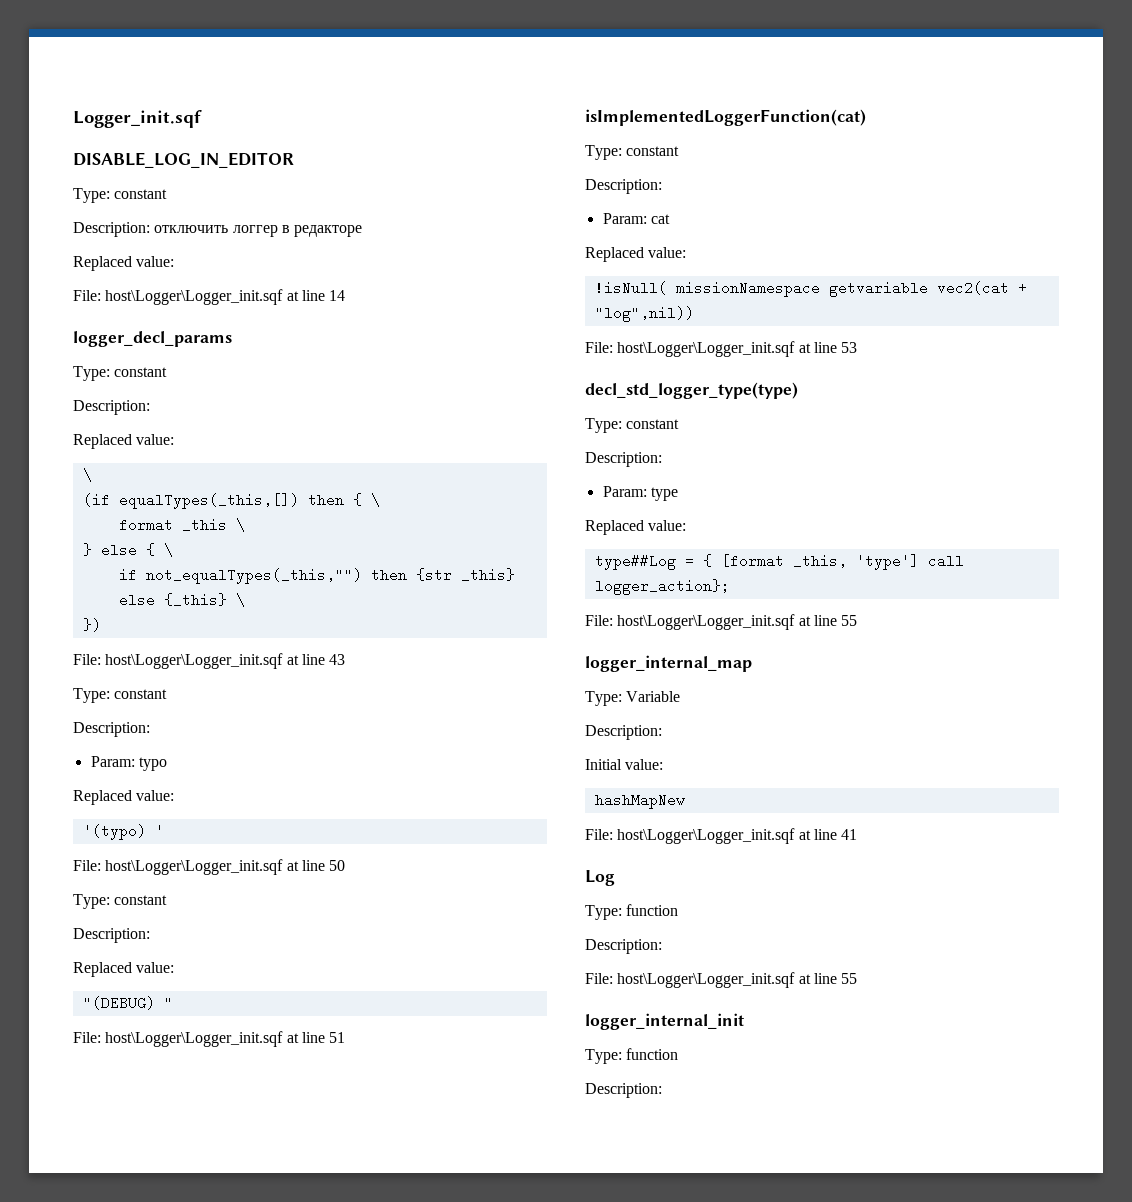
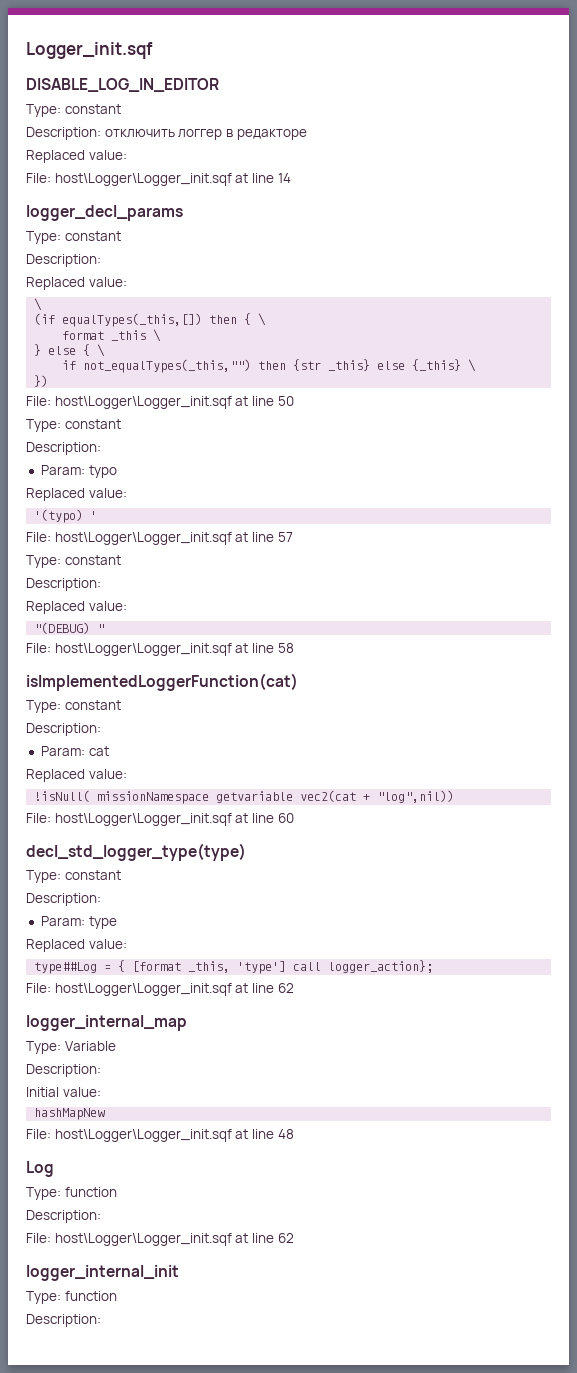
[329,654,346,665] 43 -> [277,396,294,406] 50
[329,860,346,871] 50 -> [277,532,293,542] 57
[329,1032,346,1043] 51 -> [277,643,294,653] 58
[841,342,858,353] 53 -> [277,813,294,823] 60
[841,615,858,626] 55 -> [277,983,294,993] 62
[841,829,858,840] 41 -> [277,1129,294,1139] 48
[841,973,858,984] 55 -> [277,1233,294,1243] 62

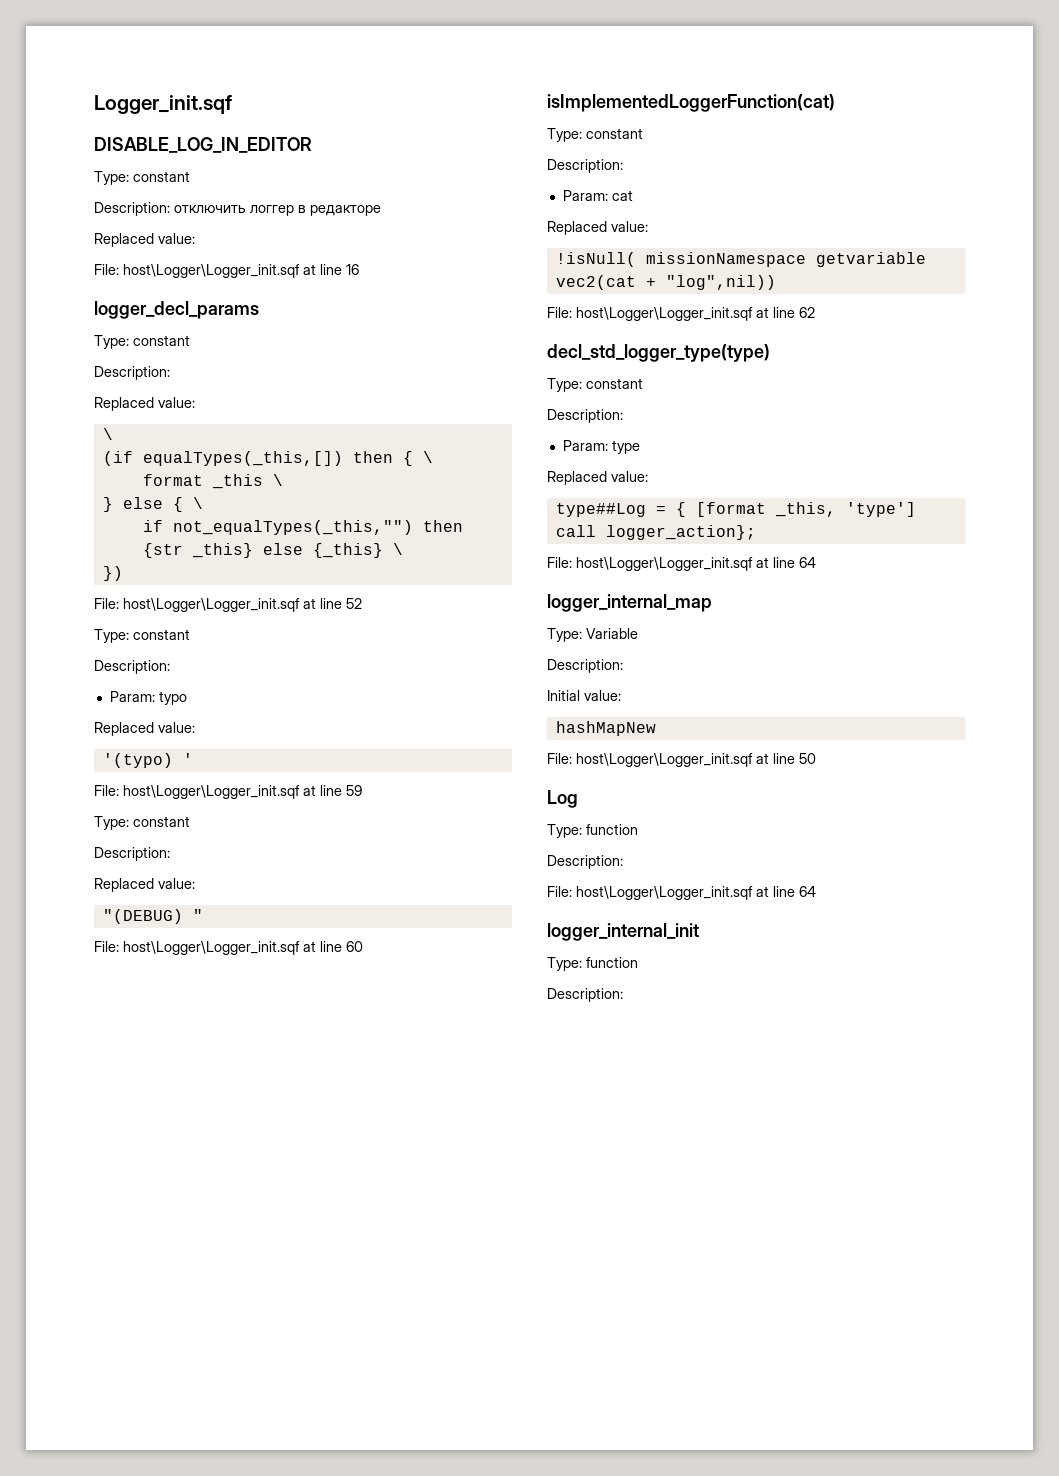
[277,173,291,183] 14 -> [346,264,359,275] 16
[277,396,294,406] 50 -> [346,598,362,609] 52
[277,532,293,542] 57 -> [346,785,362,796] 59
[277,643,294,653] 58 -> [346,941,363,952] 60
[277,813,294,823] 60 -> [799,307,815,318] 62
[277,983,294,993] 62 -> [799,557,816,568] 64
[277,1129,294,1139] 48 -> [799,753,816,764] 50
[277,1233,294,1243] 62 -> [799,886,816,897] 64

